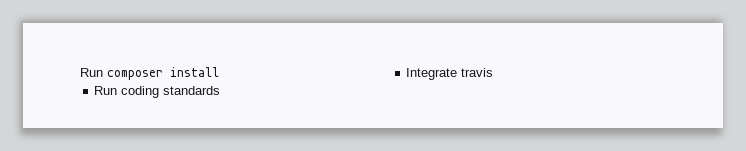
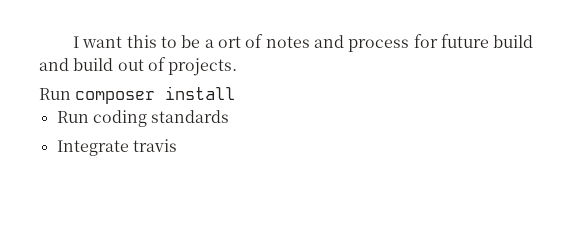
(80, 72) none -> [73,34,534,52] [39,57,238,76] I want this to be a ort of notes and process for future build and build out of projects. //

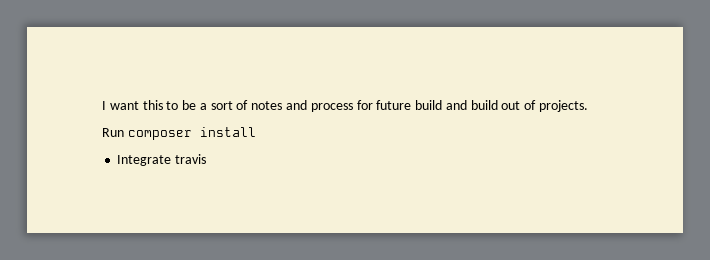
[217,36,241,48] ort -> [210,101,233,110] sort
[56,110,230,127] // Run coding standards -> (256, 132) none

